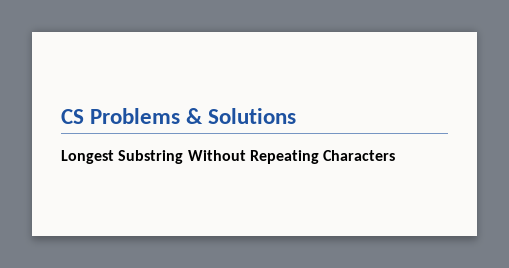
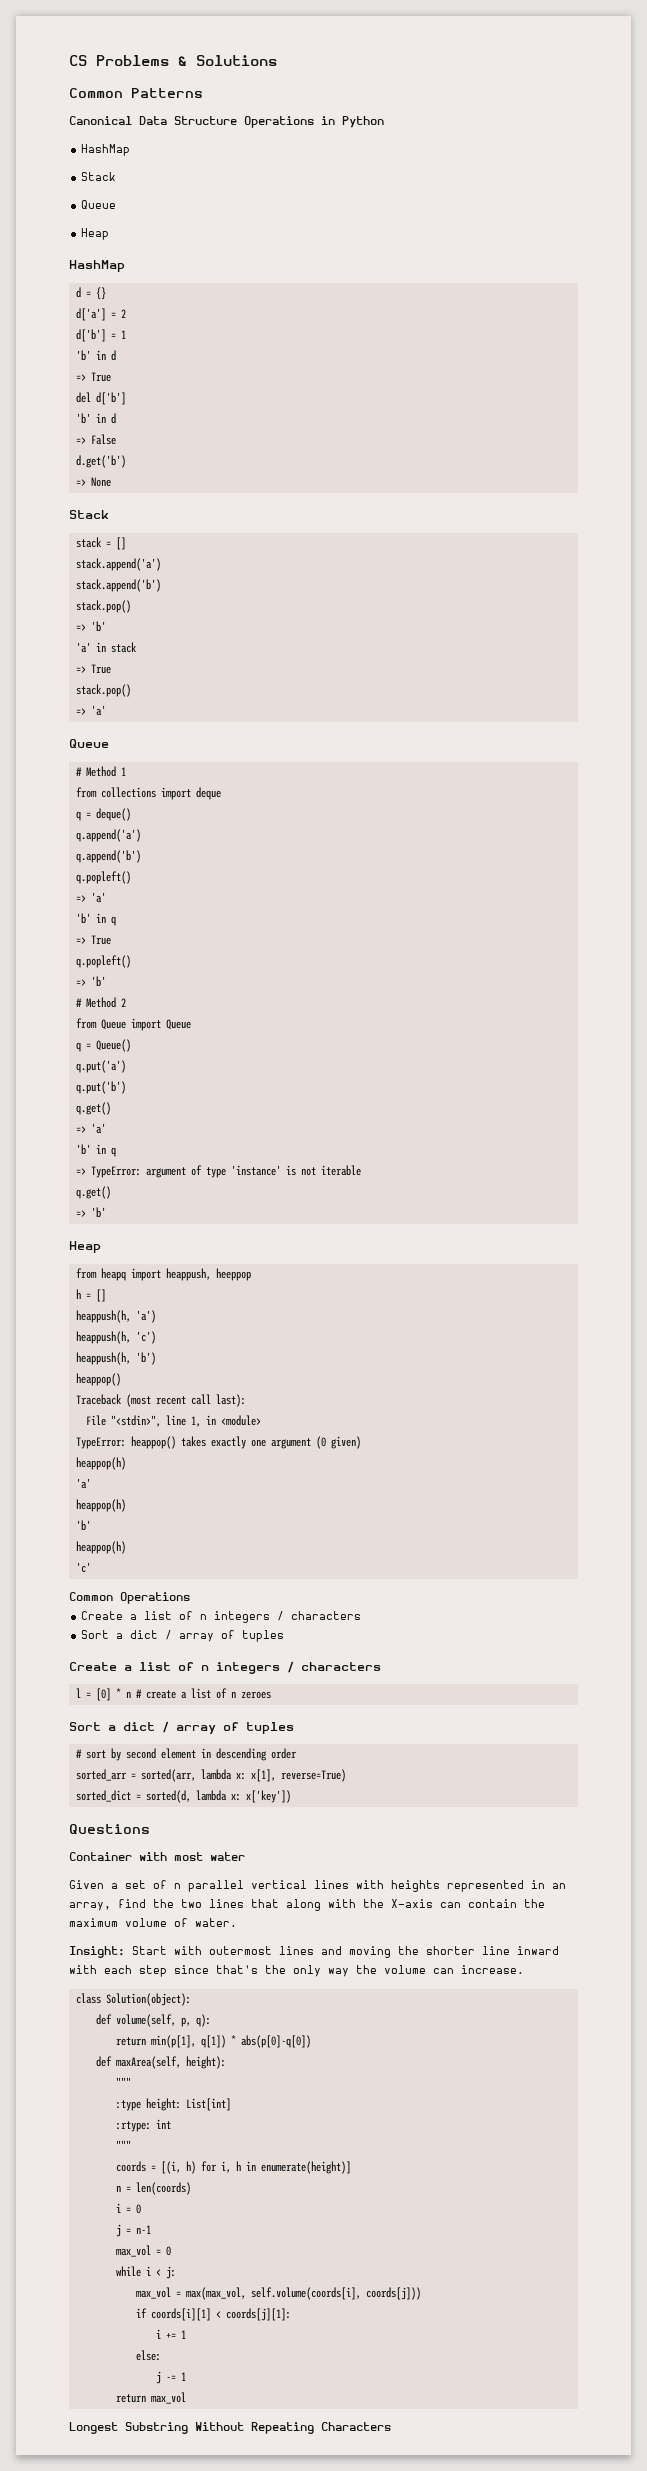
(297, 116) none -> [69,88,203,98] [69,116,384,128] [81,144,131,156] [81,172,117,181] [81,200,117,209] [81,228,110,240] [69,260,125,272] [75,287,106,300] [75,308,126,321] [75,329,126,342] [75,350,116,361] [75,372,111,382] [75,392,126,405] [75,413,116,424] [75,434,116,445] [75,455,126,468] [75,477,111,487] [69,510,109,519] [75,537,126,550] [75,558,161,571] [75,579,161,592] [75,600,131,613] [75,621,106,632] [75,642,137,653] [75,664,111,674] [75,684,131,697] [75,705,106,716] [69,739,109,748] [75,766,126,777] [75,787,221,800] [75,808,131,821] [75,829,141,842] [75,850,141,863] [75,871,131,884] [75,892,106,903] [75,913,116,926] [75,935,111,945] [75,955,131,968] [75,976,106,987] [75,997,126,1008] [75,1018,191,1031] [75,1039,131,1052] [75,1060,126,1073] [75,1081,126,1094] [75,1102,111,1115] [75,1123,106,1134] [75,1144,116,1157] [75,1165,361,1178] [75,1186,111,1199] [75,1207,106,1218] [69,1241,101,1253] [75,1268,251,1281] [75,1289,106,1302] [75,1310,156,1323] [75,1331,156,1344] [75,1352,156,1365] [75,1373,121,1386] [75,1394,246,1407] [85,1415,261,1427] [75,1436,361,1449] [75,1457,126,1470] [75,1478,91,1489] [75,1499,126,1512] [75,1520,91,1531] [75,1541,126,1554] [75,1562,91,1573] [69,1592,190,1604] [81,1611,362,1623] [81,1630,285,1642] [69,1661,381,1674] [75,1688,271,1701] [69,1721,294,1734] [75,1748,297,1761] [75,1769,346,1782] [75,1790,291,1803] [69,1824,150,1834] [69,1852,245,1861] [69,1880,566,1892] [69,1899,545,1911] [69,1918,237,1927] [69,1946,559,1958] [69,1965,524,1977] [75,1993,191,2006] [95,2014,211,2027] [115,2035,311,2048] [95,2056,226,2069] [115,2077,131,2087] [115,2098,231,2111] [115,2119,171,2132] [115,2140,131,2150] [115,2161,351,2174] [115,2182,191,2195] [115,2203,141,2214] [115,2224,151,2237] [115,2245,171,2257] [115,2266,176,2279] [135,2287,421,2300] [135,2308,291,2321] [155,2329,186,2339] [135,2350,161,2361] [155,2371,186,2384] [115,2392,186,2404] // Common Patterns // Canonical Data Structure Operations in Python // HashMap // Stack // Queue // Heap // HashMap // d = {} // d['a'] = 2 // d['b'] = 1 // 'b' in d // => True // del d['b'] // 'b' in d // => False // d.get('b') // => None // Stack // stack = [] // stack.append('a') // stack.append('b') // stack.pop() // => 'b' // 'a' in stack // => True // stack.pop() // => 'a' // Queue // # Method 1 // from collections import deque // q = deque() // q.append('a') // q.append('b') // q.popleft() // => 'a' // 'b' in q // => True // q.popleft() // => 'b' // # Method 2 // from Queue import Queue // q = Queue() // q.put('a') // q.put('b') // q.get() // => 'a' // 'b' in q // => TypeError: argument of type 'instance' is not iterable // q.get() // => 'b' // Heap // from heapq import heappush, heeppop // h = [] // heappush(h, 'a') // heappush(h, 'c') // heappush(h, 'b') // heappop() // Traceback (most recent call last): // File "<stdin>", line 1, in <module> // TypeError: heappop() takes exactly one argument (0 given) // heappop(h) // 'a' // heappop(h) // 'b' // heappop(h) // 'c' // Common Operations // Create a list of n integers / characters // Sort a dict / array of tuples // Create a list of n integers / characters // l = [0] * n # create a list of n zeroes // Sort a dict / array of tuples // # sort by second element in descending order // sorted_arr = sorted(arr, lambda x: x[1], reverse=True) // sorted_dict = sorted(d, lambda x: x['key']) // Questions // Container with most water // Given a set of n parallel vertical lines with heights represented in an array, find the two lines that along with the X-axis can contain the maximum volume of water. // Insight: Start with outermost lines and moving the shorter line inward with each step since that's the only way the volume can increase. // class Solution(object): // def volume(self, p, q): // return min(p[1], q[1]) * abs(p[0]-q[0]) // def maxArea(self, height): // """ // :type height: List[int] // :rtype: int // """ // coords = [(i, h) for i, h in enumerate(height)] // n = len(coords) // i = 0 // j = n-1 // max_vol = 0 // while i < j: // max_vol = max(max_vol, self.volume(coords[i], coords[j])) // if coords[i][1] < coords[j][1]: // i += 1 // else: // j -= 1 // return max_vol

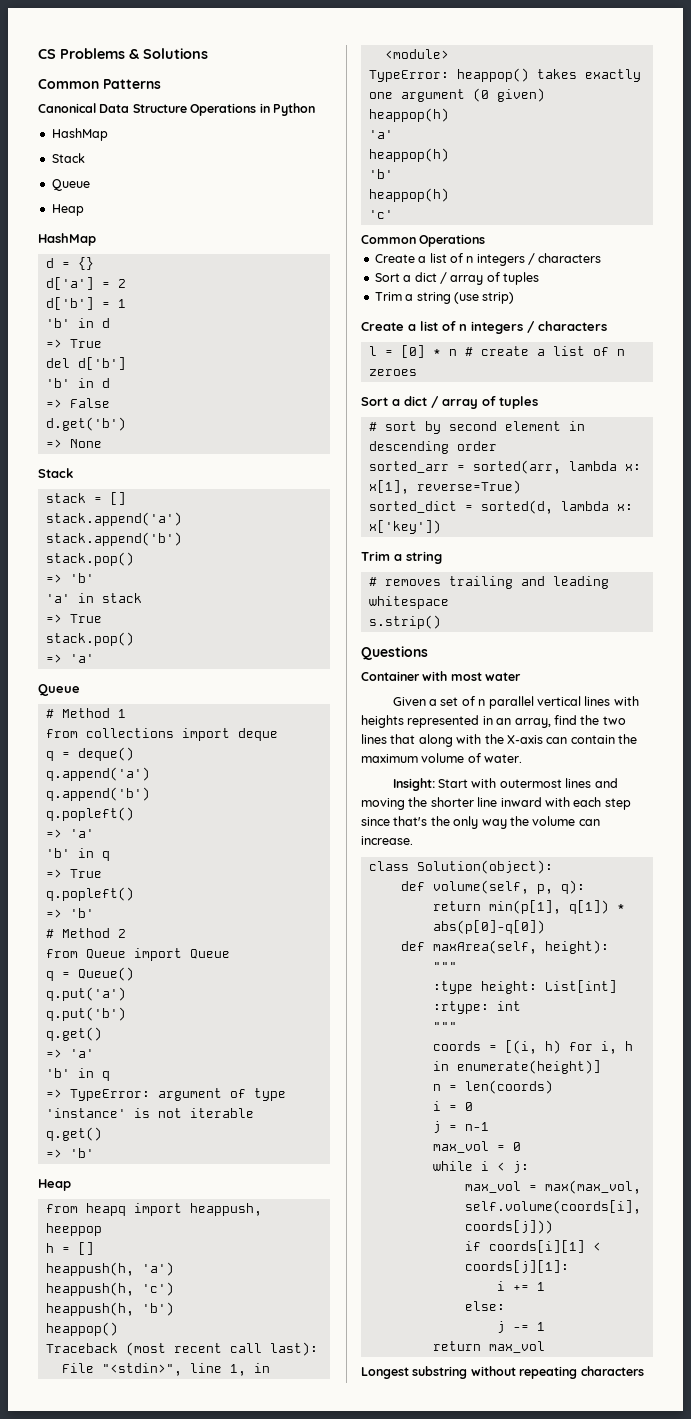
(285, 1636) none -> [374,292,515,304] // Trim a string (use strip)
(291, 1796) none -> [361,551,442,564] [368,576,609,589] [368,596,449,609] [368,615,441,629] // Trim a string // # removes trailing and leading whitespace // s.strip()
[125,2422,391,2434] Substring Without Repeating Characters -> [412,1366,644,1379] substring without repeating characters

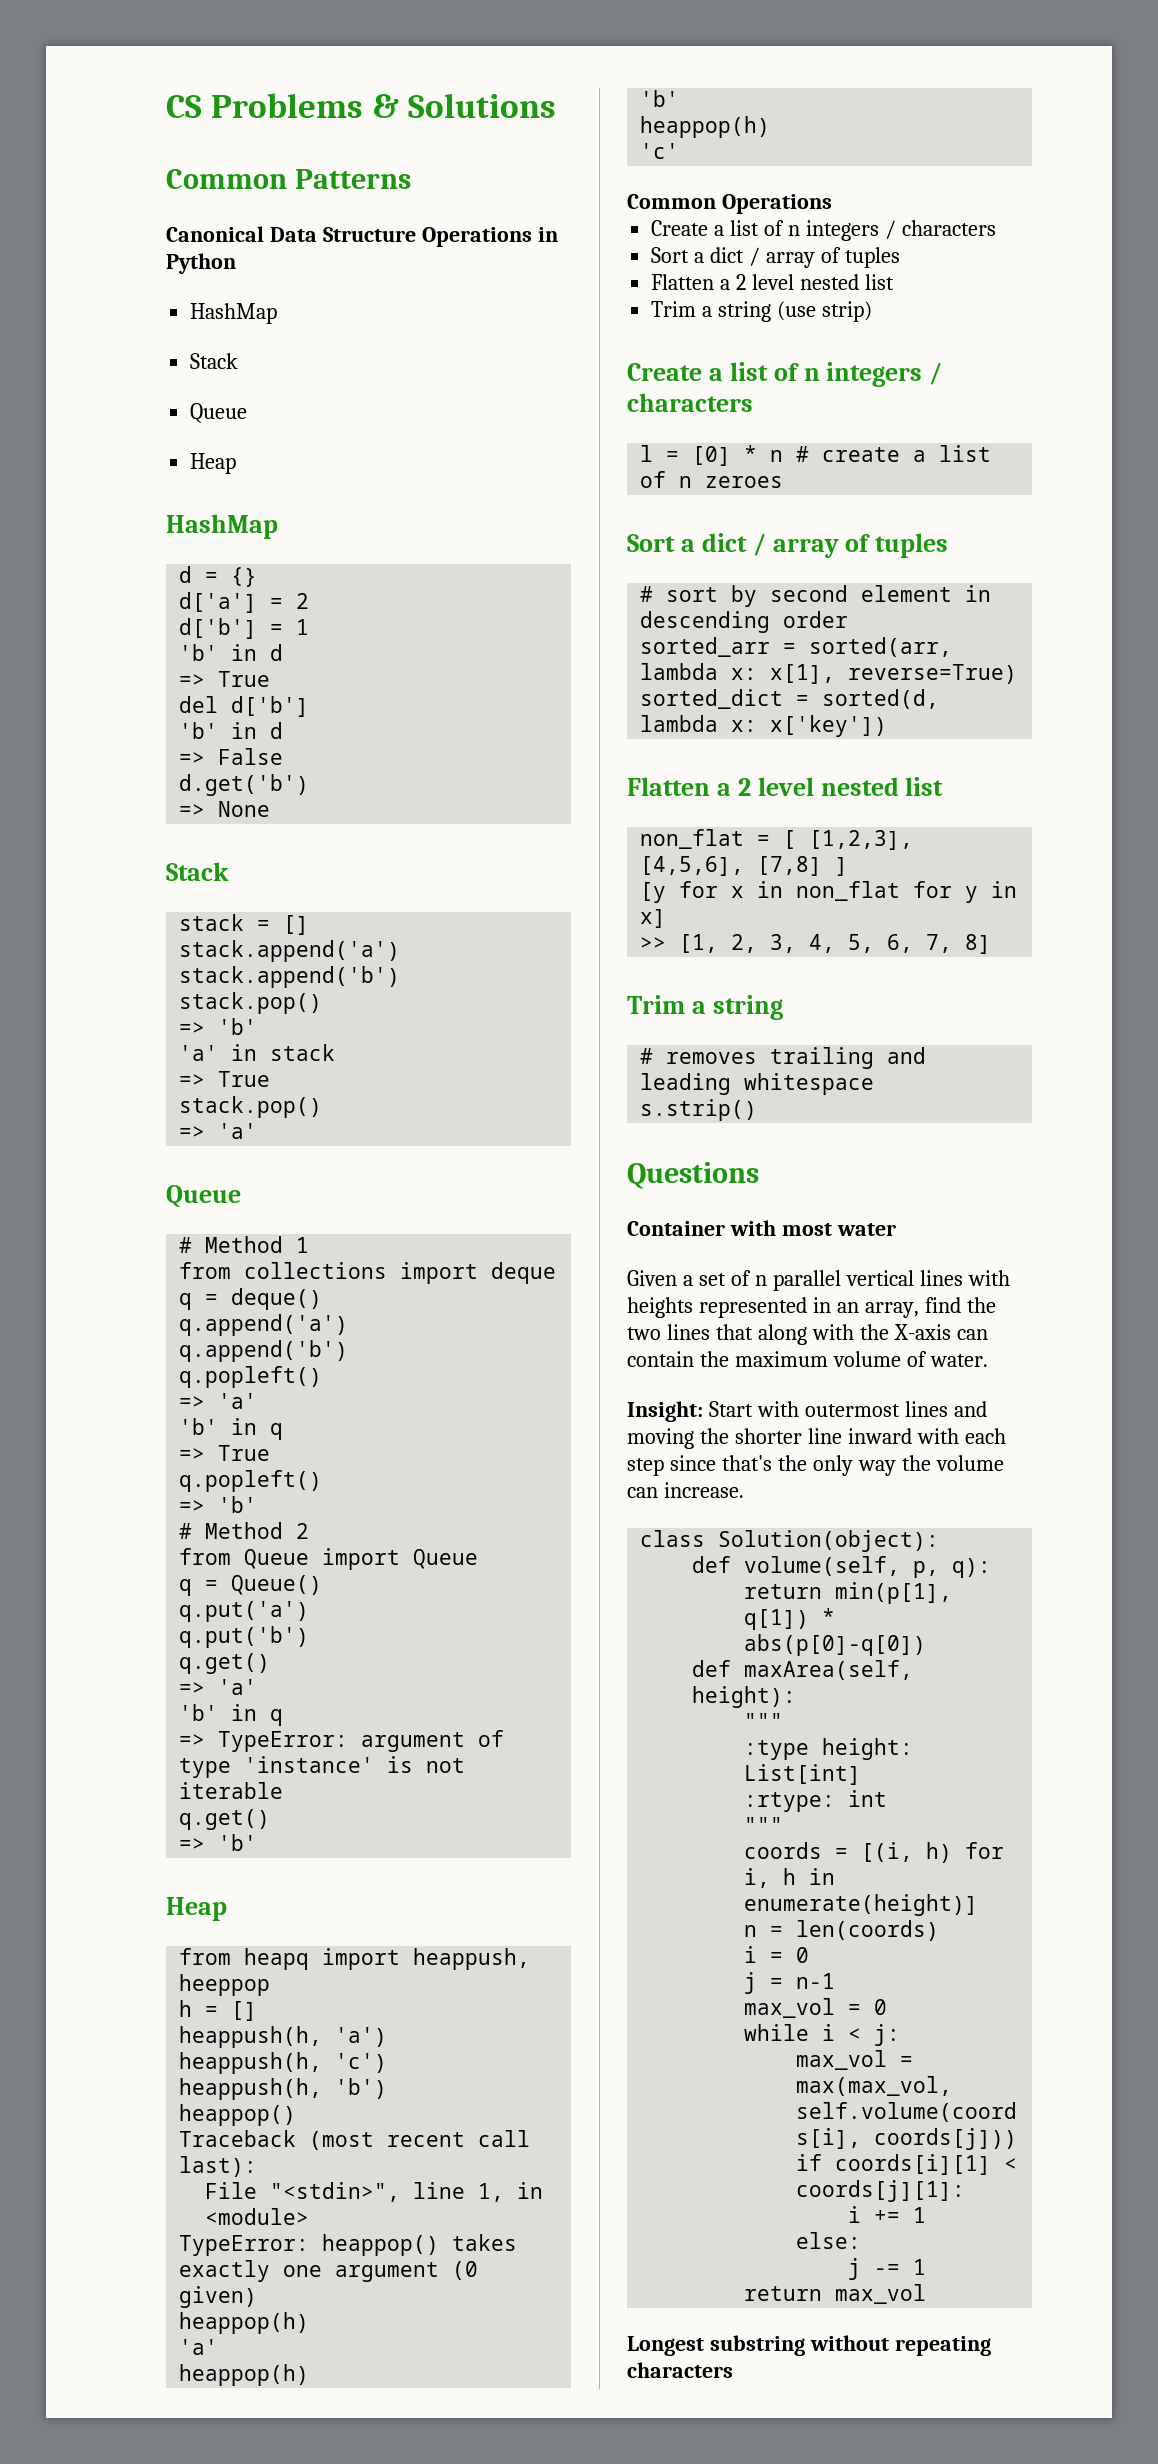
(539, 278) none -> [651,274,894,290] // Flatten a 2 level nested list
(441, 527) none -> [627,777,944,796] [640,829,914,850] [640,856,849,876] [640,881,1018,903] [640,909,667,928] [640,934,992,954] // Flatten a 2 level nested list // non_flat = [ [1,2,3], [4,5,6], [7,8] ] // [y for x in non_flat for y in x] // >> [1, 2, 3, 4, 5, 6, 7, 8]

